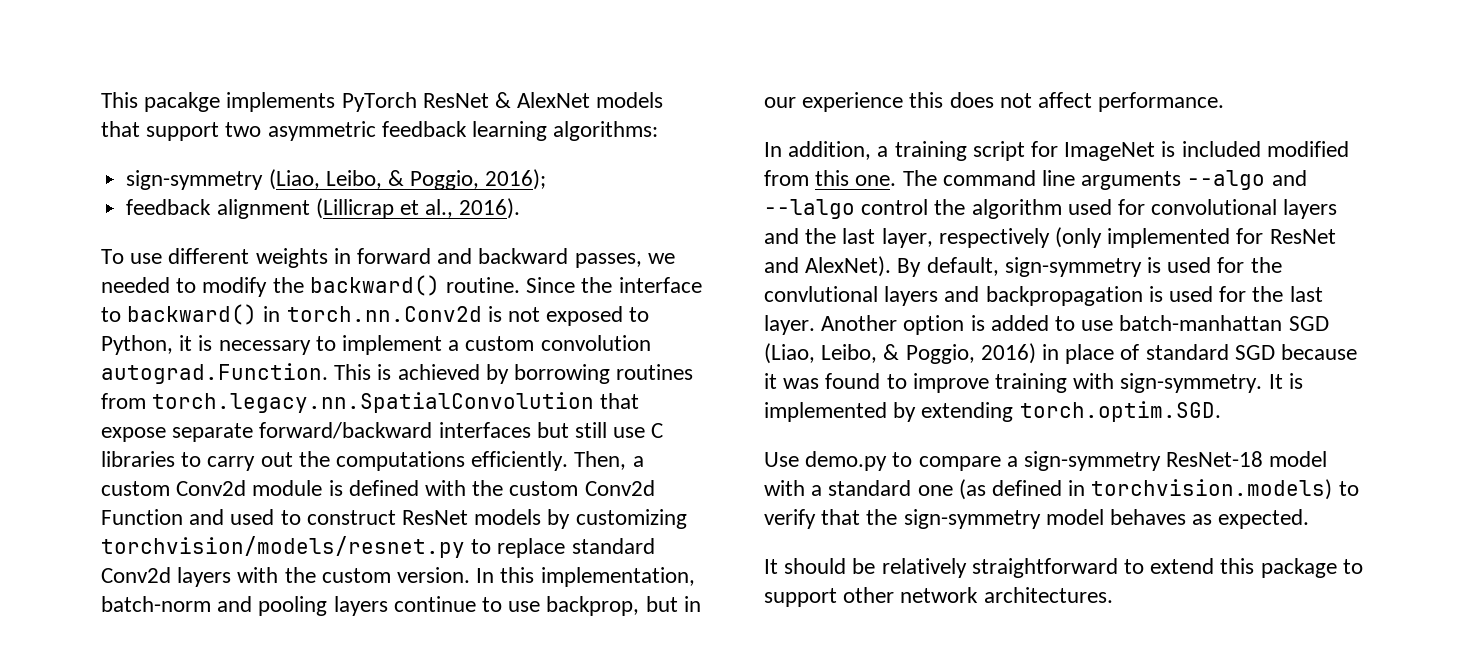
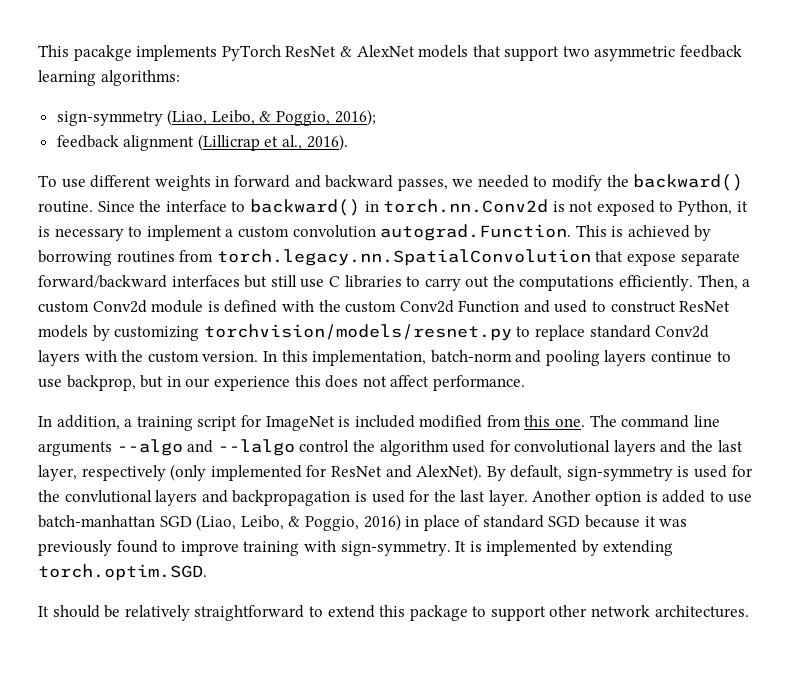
(820, 383) none -> [38,540,112,556] previously
[764,451,1328,471] [764,479,1359,500] [764,509,1310,529] // Use demo.py to compare a sign-symmetry ResNet-18 model with a standard one (as defined in torchvision.models) to verify that the sign-symmetry model behaves as expected. -> (207, 572) none

